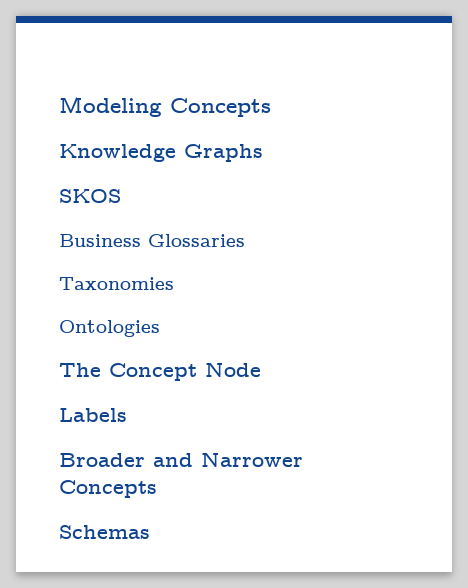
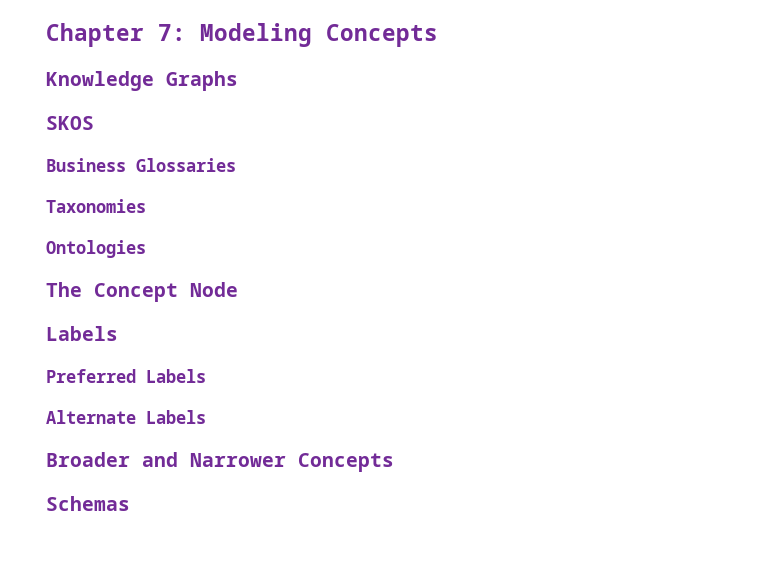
(59, 106) none -> [46,23,186,47] Chapter 7:
(127, 415) none -> [46,369,206,383] [46,410,206,424] // Preferred Labels // Alternate Labels

